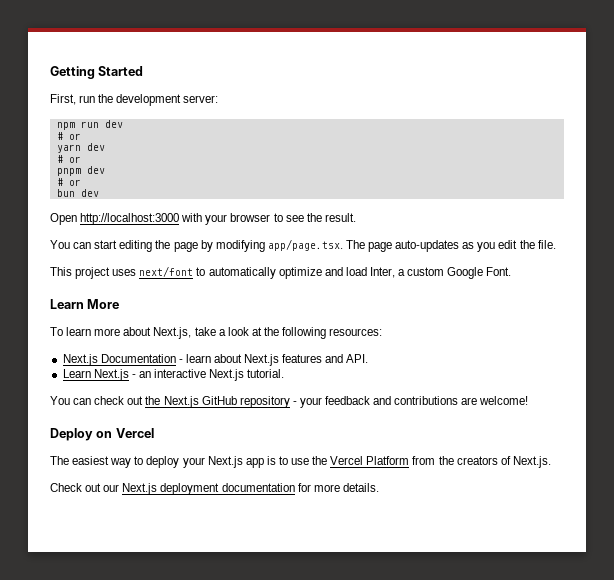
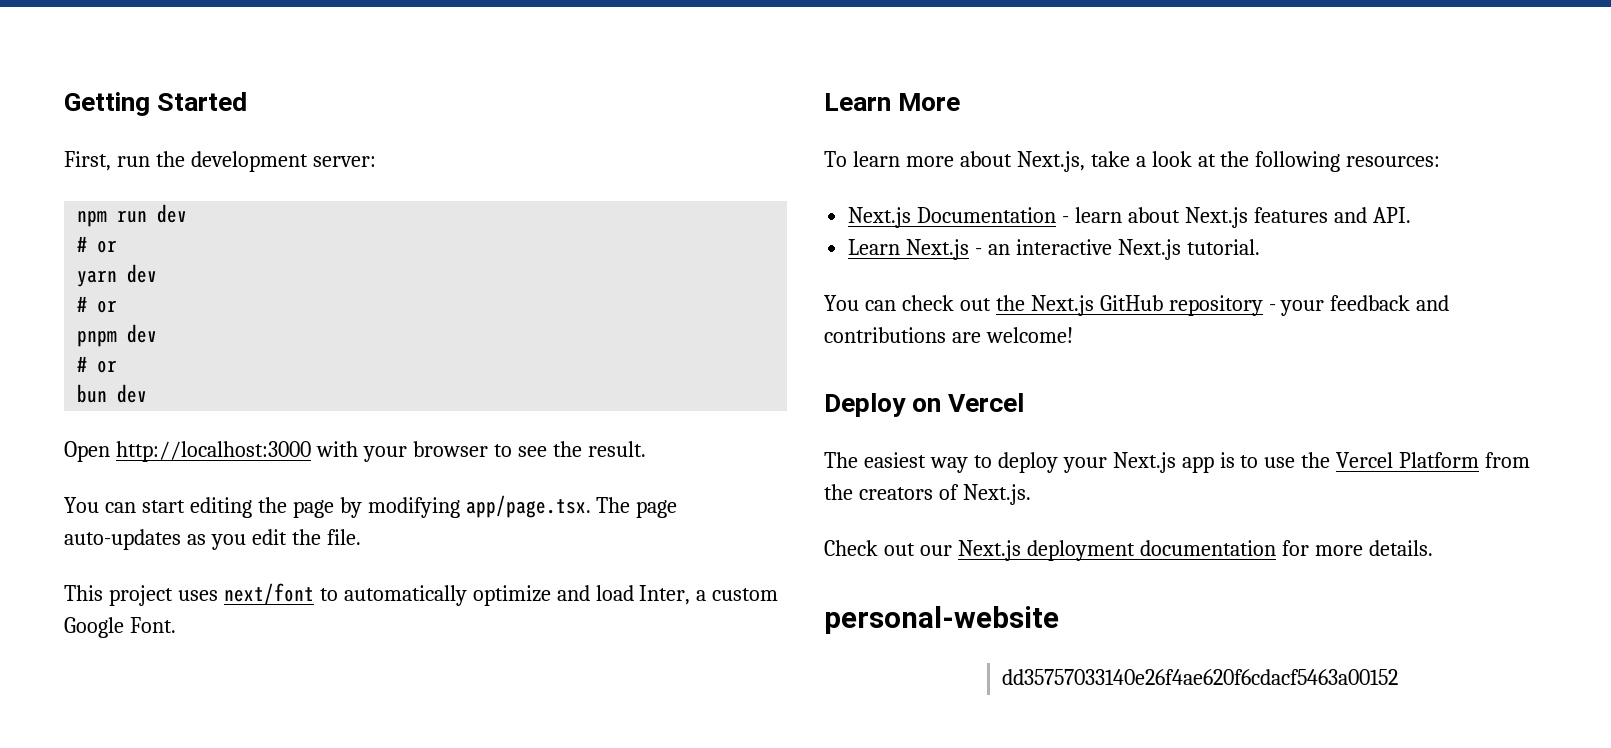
(379, 487) none -> [824,606,1059,634] [1002,669,1399,685] // personal-website // dd35757033140e26f4ae620f6cdacf5463a00152

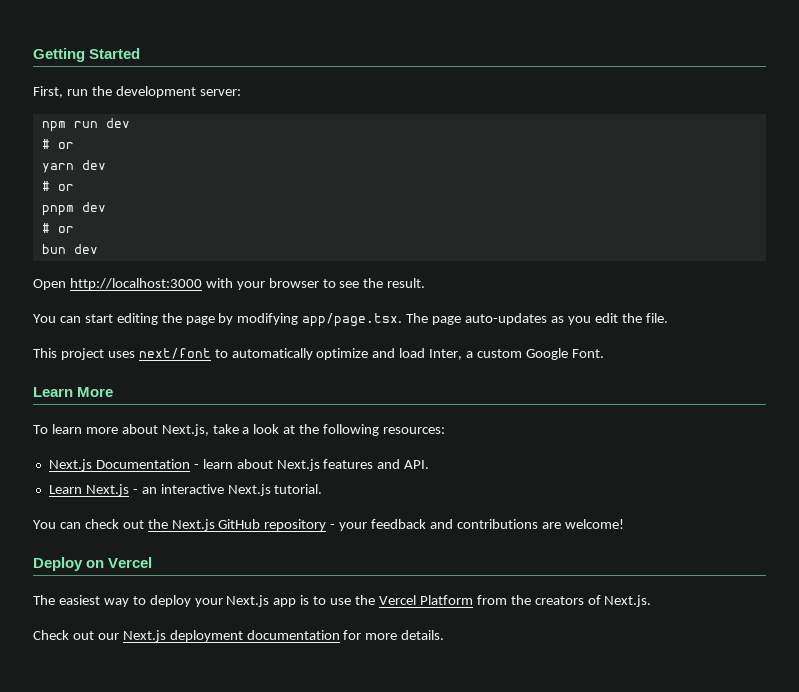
[824,606,1059,634] [1002,669,1399,685] // personal-website // dd35757033140e26f4ae620f6cdacf5463a00152 -> (445, 635) none

